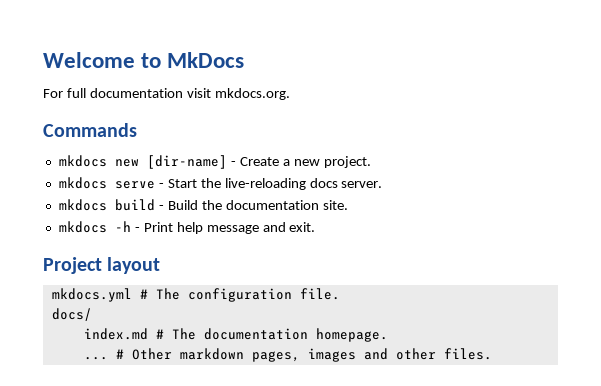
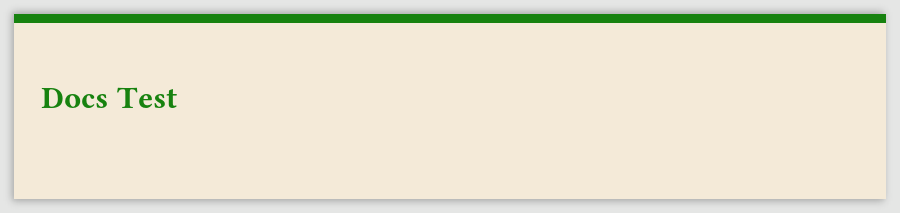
[43,52,245,68] [43,88,290,100] [43,123,137,137] [58,155,371,169] [58,177,383,190] [58,199,348,211] [58,221,316,234] [43,257,161,274] [51,288,340,302] [51,308,92,321] [83,328,388,342] [83,348,492,362] Welcome to MkDocs // For full documentation visit mkdocs.org. // Commands // mkdocs new [dir-name] - Create a new project. // mkdocs serve - Start the live-reloading docs server. // mkdocs build - Build the documentation site. // mkdocs -h - Print help message and exit. // Project layout // mkdocs.yml # The configuration file. // docs/ // index.md # The documentation homepage. // ... # Other markdown pages, images and other files. -> [41,87,177,108] Docs Test

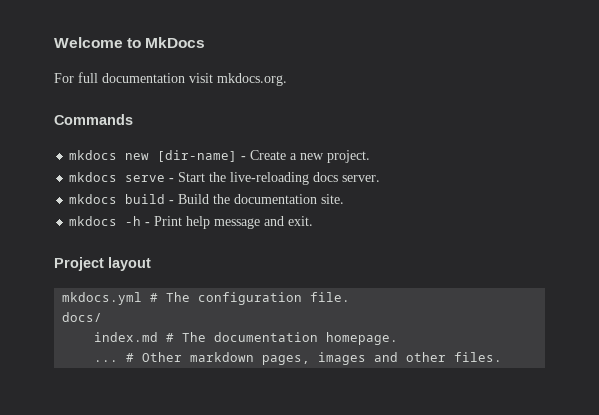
[41,87,177,108] Docs Test -> [54,37,206,48] [54,72,287,86] [54,114,133,125] [69,150,371,163] [69,172,381,185] [69,194,345,204] [69,216,314,229] [54,257,151,271] [62,292,351,305] [62,312,103,322] [94,332,399,345] [94,352,503,365] Welcome to MkDocs // For full documentation visit mkdocs.org. // Commands // mkdocs new [dir-name] - Create a new project. // mkdocs serve - Start the live-reloading docs server. // mkdocs build - Build the documentation site. // mkdocs -h - Print help message and exit. // Project layout // mkdocs.yml # The configuration file. // docs/ // index.md # The documentation homepage. // ... # Other markdown pages, images and other files.

